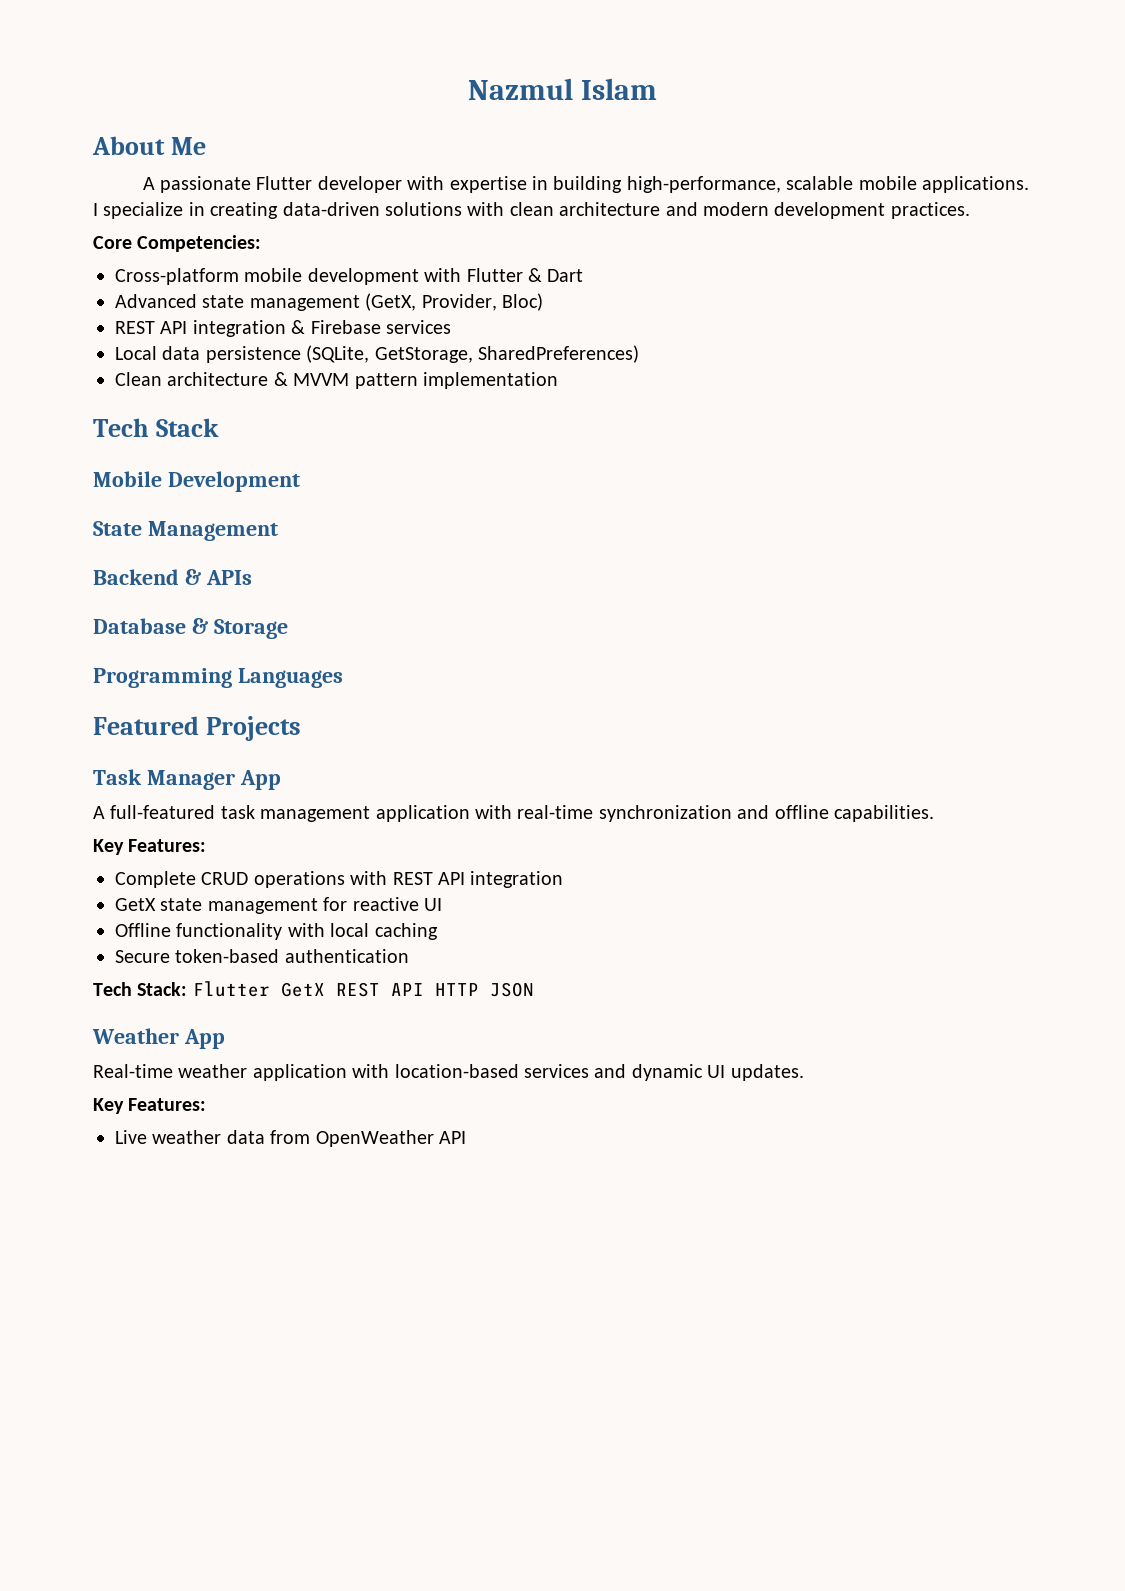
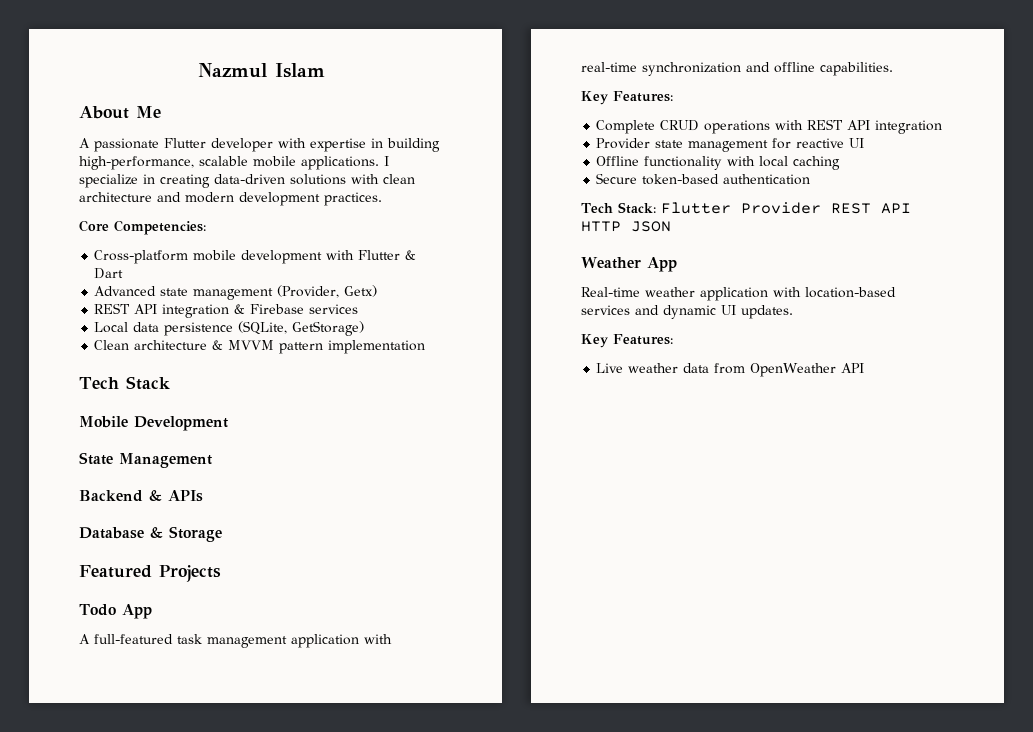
[365,293,543,311] (GetX, Provider, Bloc) -> [277,285,378,298] (Provider, Getx)
[374,345,639,363] GetStorage, SharedPreferences) -> [292,321,365,336] GetStorage)
[93,668,343,688] // Programming Languages -> (222, 534) none
[93,769,235,790] Task Manager -> [79,604,116,616] Todo
[115,898,156,911] GetX -> [596,138,651,149] Provider
[280,982,325,997] GetX -> [740,202,821,214] Provider

